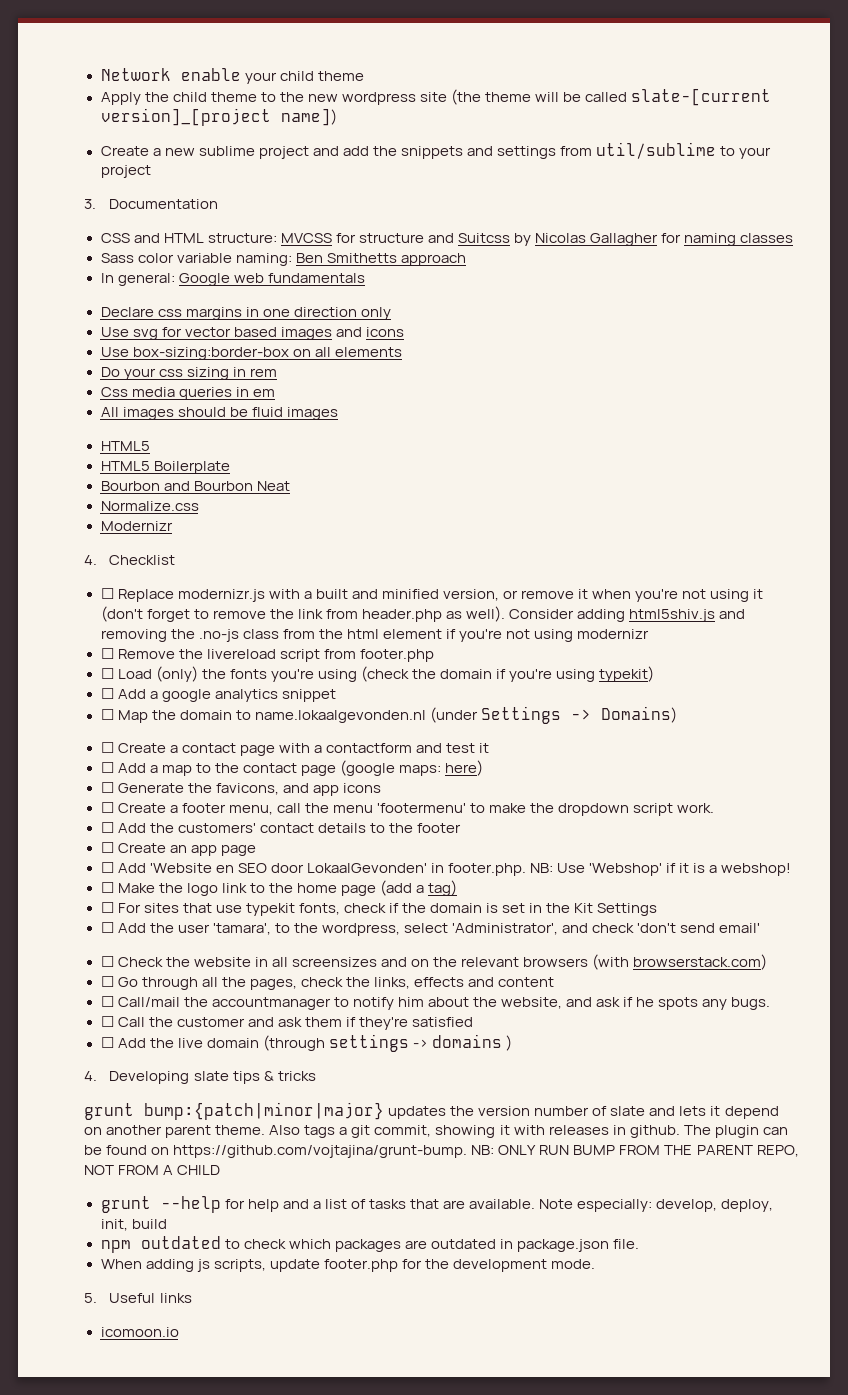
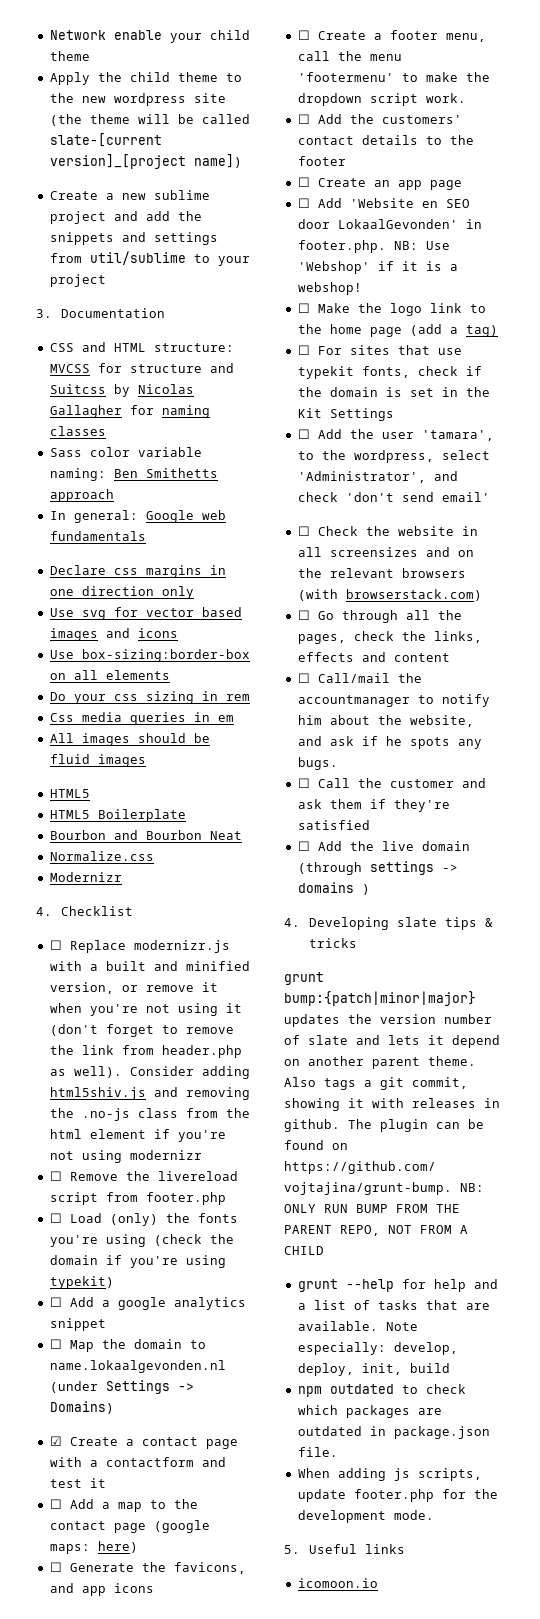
[100,742,114,753] ☐ -> [49,1436,62,1446] ☑

